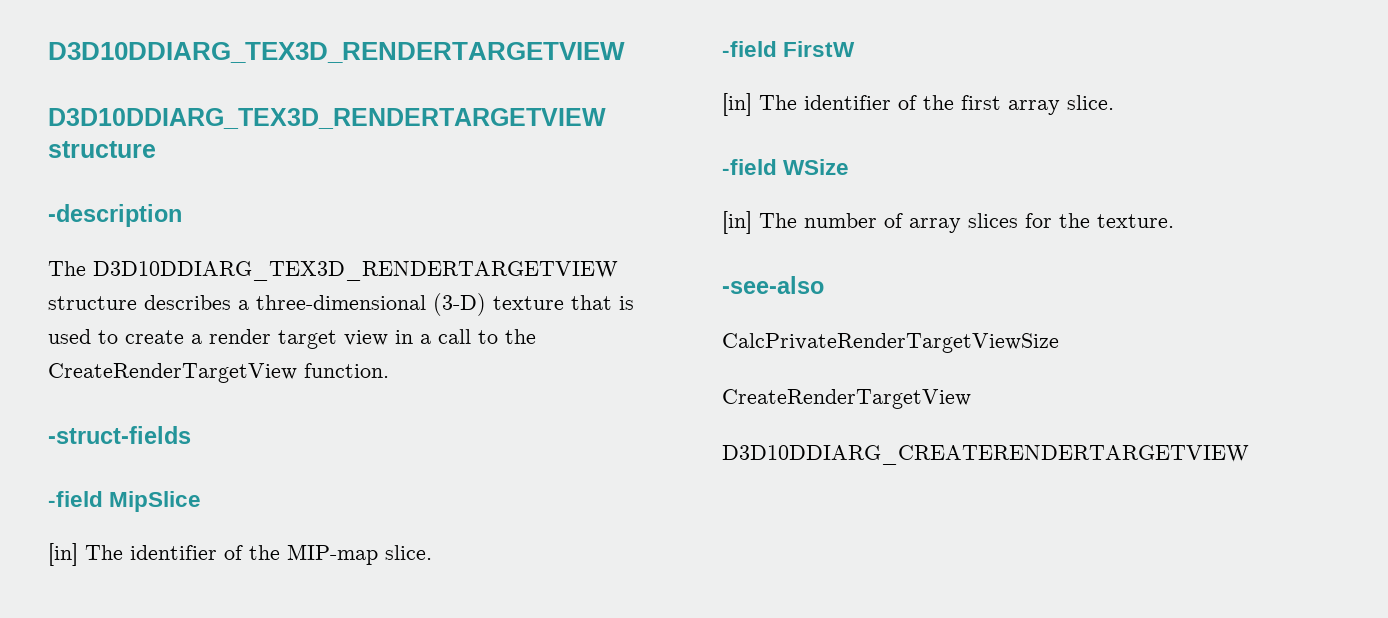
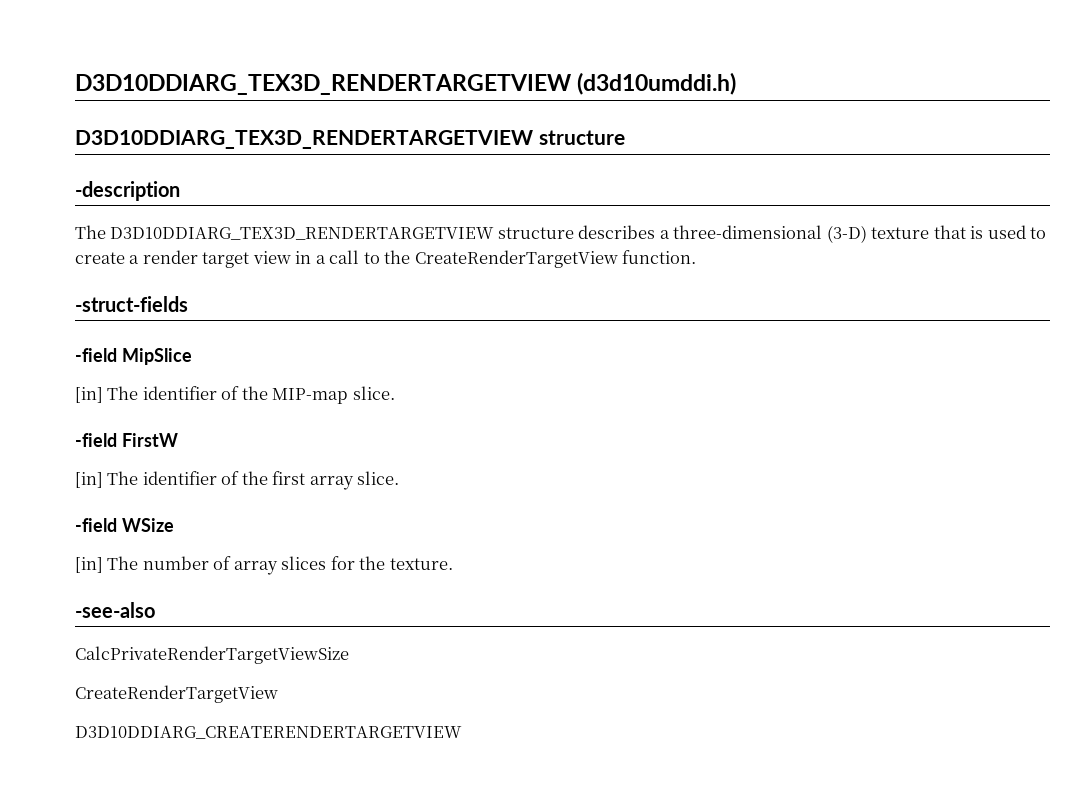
[48,42,625,63] D3D10DDIARG_TEX3D_RENDERTARGETVIEW -> [75,72,737,95] D3D10DDIARG_TEX3D_RENDERTARGETVIEW (d3d10umddi.h)

